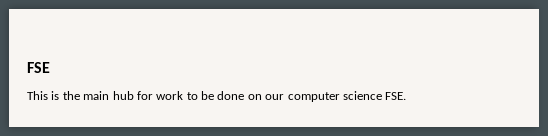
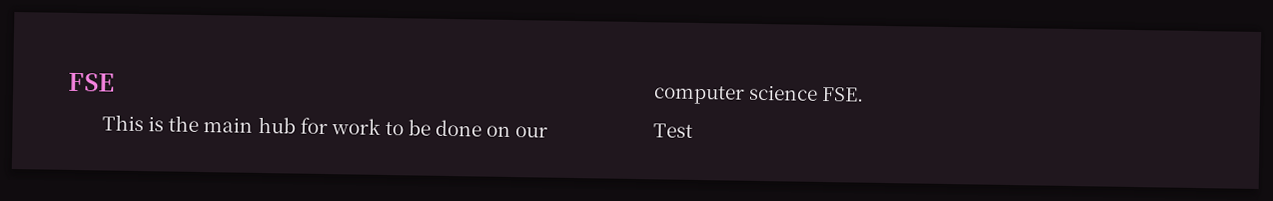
(407, 96) none -> [653,123,693,138] // Test

